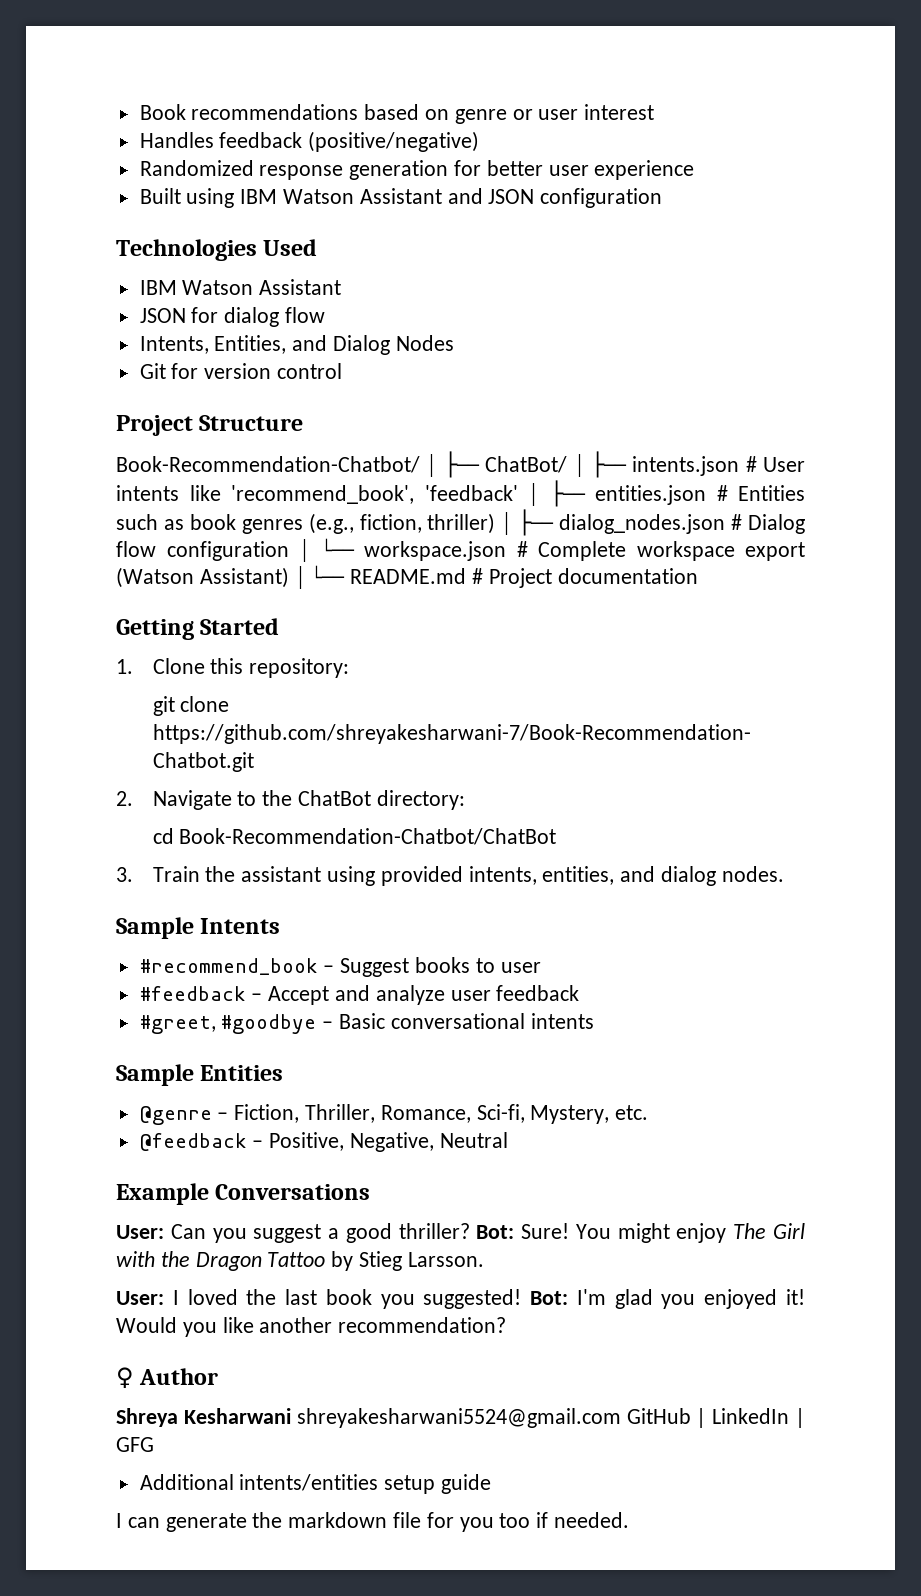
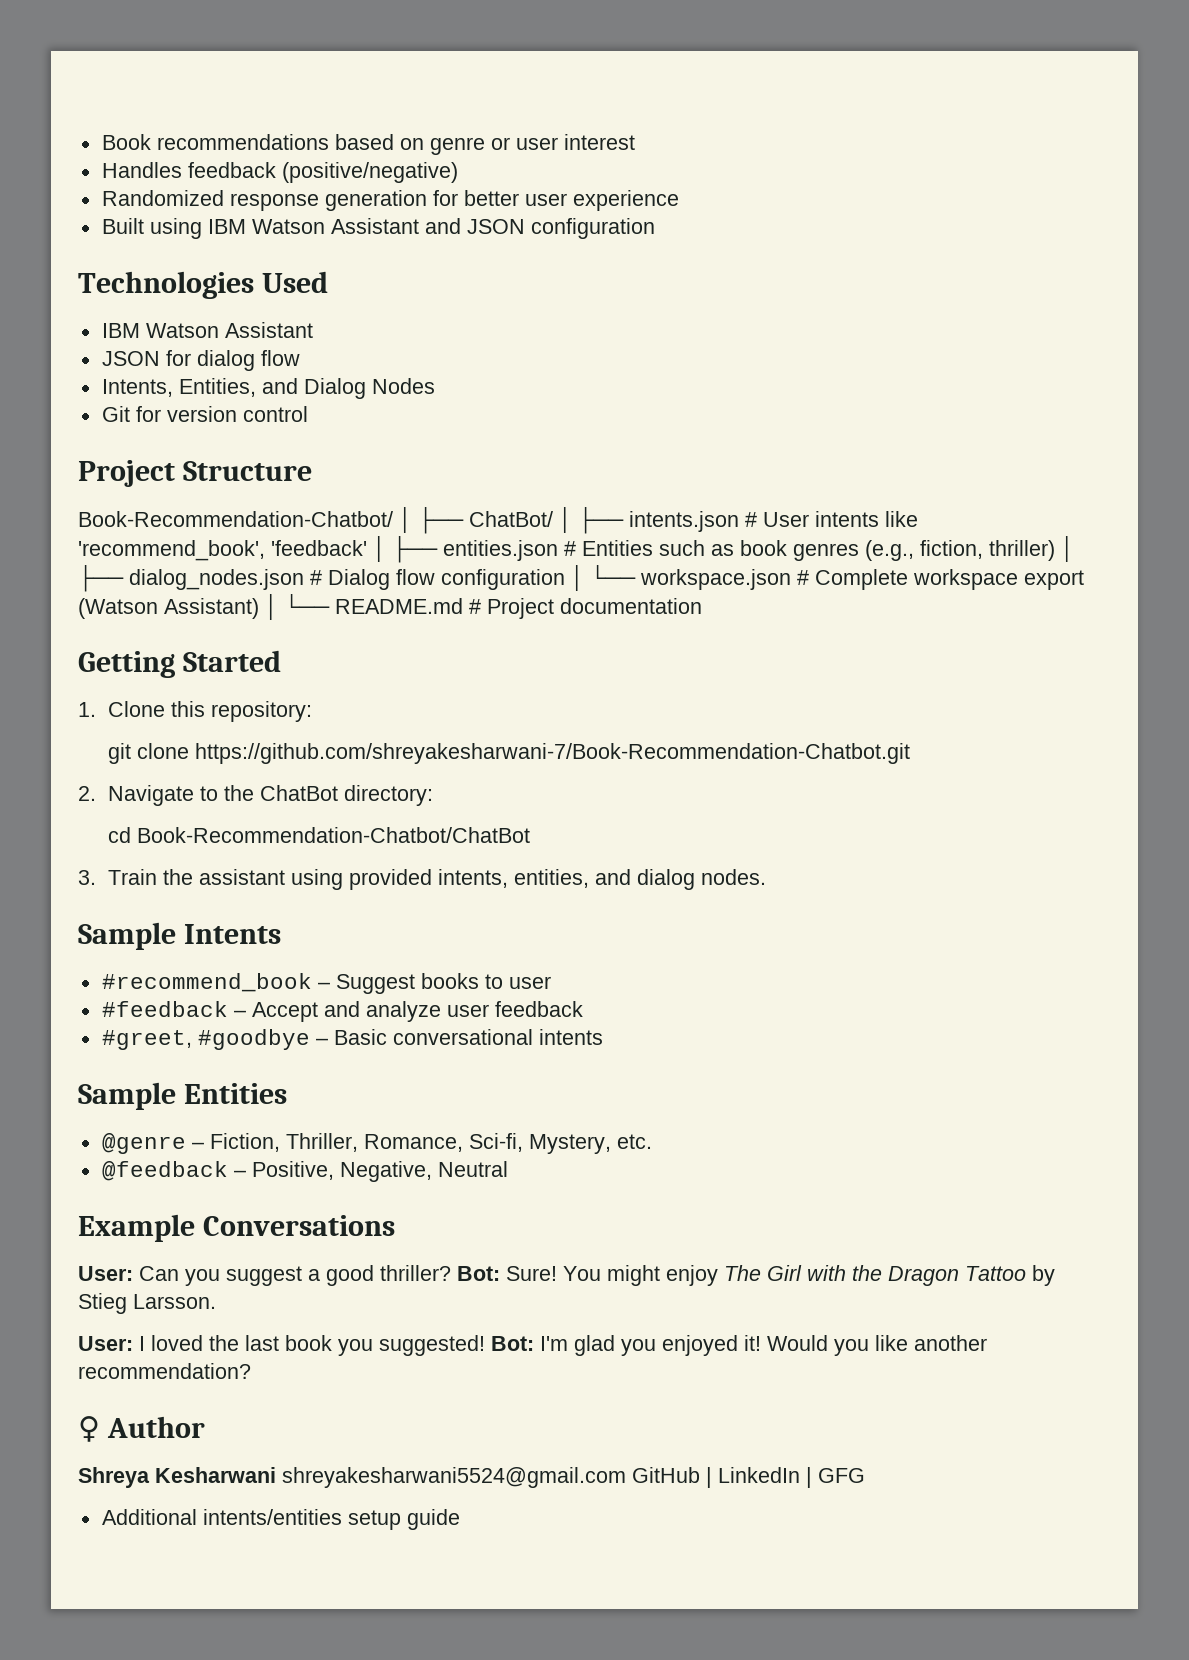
[116,1512,630,1532] // I can generate the markdown file for you too if needed. -> (460, 1519) none

